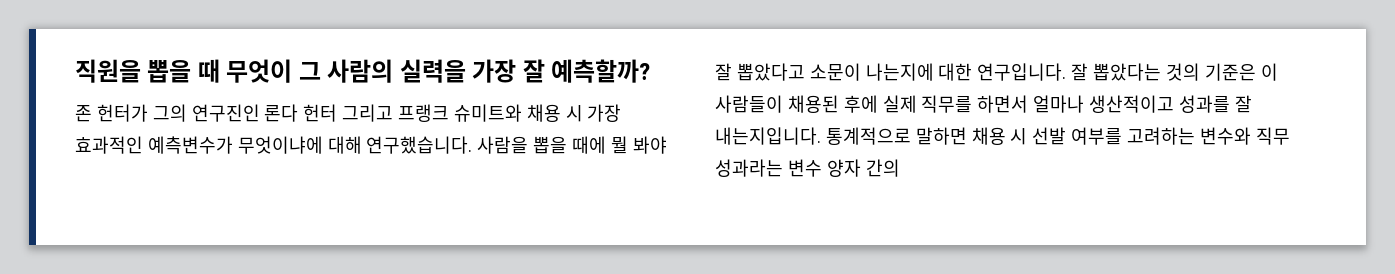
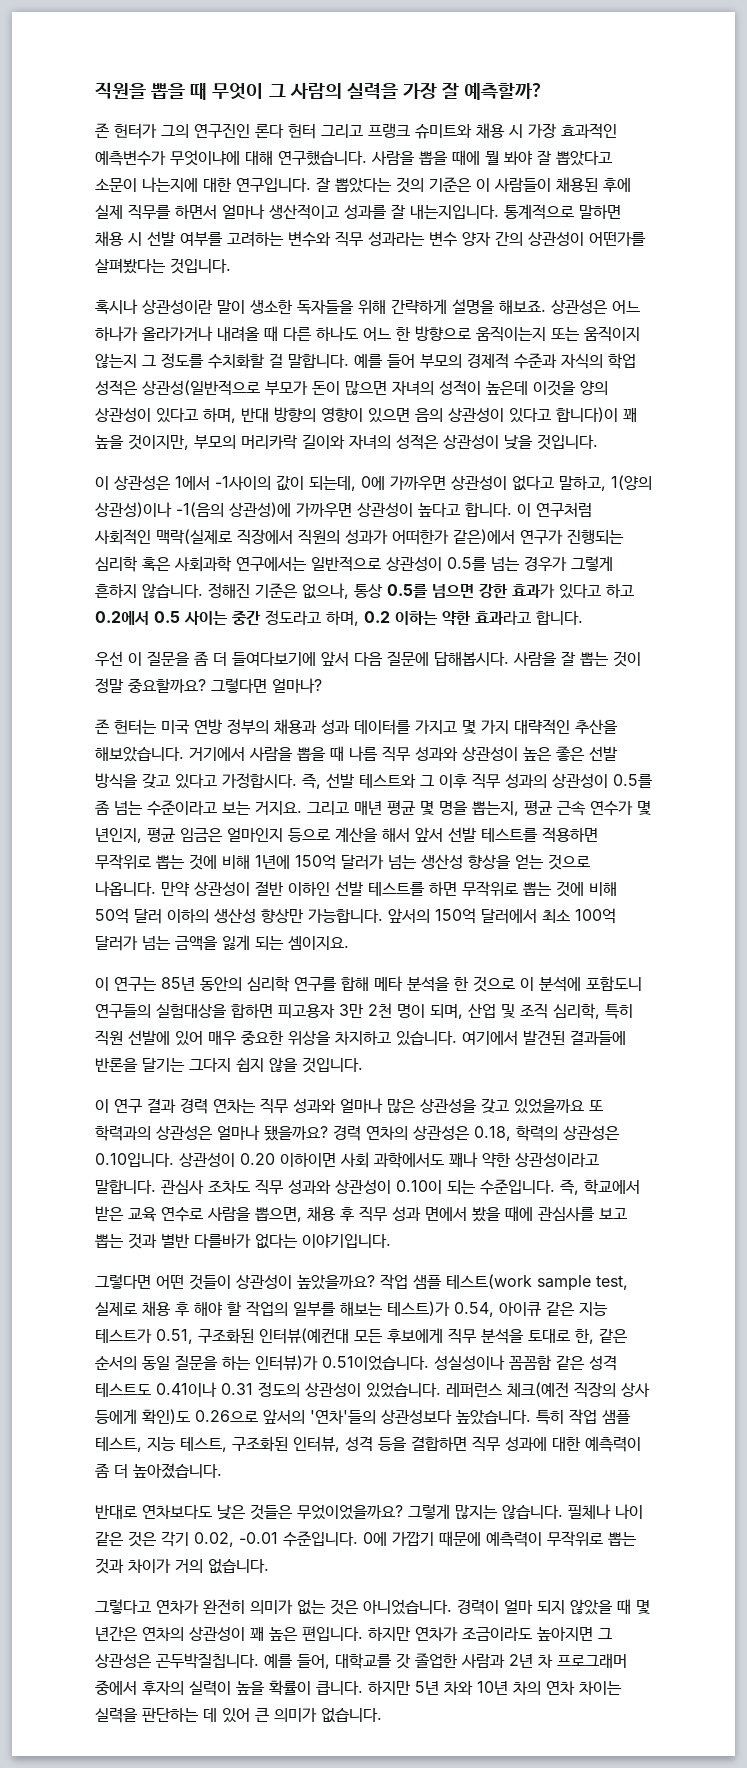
(900, 168) none -> [528,231,646,246] [95,258,231,274] [95,299,640,315] [95,326,640,342] [95,353,636,369] [95,380,608,396] [95,407,637,423] [95,434,598,450] [95,475,652,491] [95,502,592,518] [94,529,624,545] [95,556,613,572] [95,583,634,599] [95,610,583,626] [95,651,641,667] [95,678,322,693] [95,719,618,735] [95,746,618,762] [95,773,653,789] [95,800,651,816] [95,827,598,843] [95,854,590,870] [95,881,617,897] [95,908,616,924] [95,935,349,951] [95,976,642,992] [95,1003,633,1019] [95,1030,626,1046] [95,1057,363,1073] [95,1098,603,1114] [95,1125,620,1141] [95,1152,599,1168] [95,1179,640,1195] [95,1206,627,1222] [95,1233,391,1249] [95,1274,628,1291] [95,1301,608,1317] [95,1328,628,1344] [95,1355,617,1371] [95,1382,650,1398] [95,1409,631,1425] [95,1436,641,1452] [95,1463,222,1479] [95,1504,643,1520] [95,1531,637,1547] [95,1558,269,1574] [95,1599,650,1615] [95,1626,612,1641] [95,1653,627,1669] [95,1680,622,1696] [95,1707,382,1723] 상관성이 어떤가를 살펴봤다는 것입니다. // 혹시나 상관성이란 말이 생소한 독자들을 위해 간략하게 설명을 해보죠. 상관성은 어느 하나가 올라가거나 내려올 때 다른 하나도 어느 한 방향으로 움직이는지 또는 움직이지 않는지 그 정도를 수치화할 걸 말합니다. 예를 들어 부모의 경제적 수준과 자식의 학업 성적은 상관성(일반적으로 부모가 돈이 많으면 자녀의 성적이 높은데 이것을 양의 상관성이 있다고 하며, 반대 방향의 영향이 있으면 음의 상관성이 있다고 합니다)이 꽤 높을 것이지만, 부모의 머리카락 길이와 자녀의 성적은 상관성이 낮을 것입니다. // 이 상관성은 1에서 -1사이의 값이 되는데, 0에 가까우면 상관성이 없다고 말하고, 1(양의 상관성)이나 -1(음의 상관성)에 가까우면 상관성이 높다고 합니다. 이 연구처럼 사회적인 맥락(실제로 직장에서 직원의 성과가 어떠한가 같은)에서 연구가 진행되는 심리학 혹은 사회과학 연구에서는 일반적으로 상관성이 0.5를 넘는 경우가 그렇게 흔하지 않습니다. 정해진 기준은 없으나, 통상 0.5를 넘으면 강한 효과가 있다고 하고 0.2에서 0.5 사이는 중간 정도라고 하며, 0.2 이하는 약한 효과라고 합니다. // 우선 이 질문을 좀 더 들여다보기에 앞서 다음 질문에 답해봅시다. 사람을 잘 뽑는 것이 정말 중요할까요? 그렇다면 얼마나? // 존 헌터는 미국 연방 정부의 채용과 성과 데이터를 가지고 몇 가지 대략적인 추산을 해보았습니다. 거기에서 사람을 뽑을 때 나름 직무 성과와 상관성이 높은 좋은 선발 방식을 갖고 있다고 가정합시다. 즉, 선발 테스트와 그 이후 직무 성과의 상관성이 0.5를 좀 넘는 수준이라고 보는 거지요. 그리고 매년 평균 몇 명을 뽑는지, 평균 근속 연수가 몇 년인지, 평균 임금은 얼마인지 등으로 계산을 해서 앞서 선발 테스트를 적용하면 무작위로 뽑는 것에 비해 1년에 150억 달러가 넘는 생산성 향상을 얻는 것으로 나옵니다. 만약 상관성이 절반 이하인 선발 테스트를 하면 무작위로 뽑는 것에 비해 50억 달러 이하의 생산성 향상만 가능합니다. 앞서의 150억 달러에서 최소 100억 달러가 넘는 금액을 잃게 되는 셈이지요. // 이 연구는 85년 동안의 심리학 연구를 합해 메타 분석을 한 것으로 이 분석에 포함도니 연구들의 실험대상을 합하면 피고용자 3만 2천 명이 되며, 산업 및 조직 심리학, 특히 직원 선발에 있어 매우 중요한 위상을 차지하고 있습니다. 여기에서 발견된 결과들에 반론을 달기는 그다지 쉽지 않을 것입니다. // 이 연구 결과 경력 연차는 직무 성과와 얼마나 많은 상관성을 갖고 있었을까요 또 학력과의 상관성은 얼마나 됐을까요? 경력 연차의 상관성은 0.18, 학력의 상관성은 0.10입니다. 상관성이 0.20 이하이면 사회 과학에서도 꽤나 약한 상관성이라고 말합니다. 관심사 조차도 직무 성과와 상관성이 0.10이 되는 수준입니다. 즉, 학교에서 받은 교육 연수로 사람을 뽑으면, 채용 후 직무 성과 면에서 봤을 때에 관심사를 보고 뽑는 것과 별반 다를바가 없다는 이야기입니다. // 그렇다면 어떤 것들이 상관성이 높았을까요? 작업 샘플 테스트(work sample test, 실제로 채용 후 해야 할 작업의 일부를 해보는 테스트)가 0.54, 아이큐 같은 지능 테스트가 0.51, 구조화된 인터뷰(예컨대 모든 후보에게 직무 분석을 토대로 한, 같은 순서의 동일 질문을 하는 인터뷰)가 0.51이었습니다. 성실성이나 꼼꼼함 같은 성격 테스트도 0.41이나 0.31 정도의 상관성이 있었습니다. 레퍼런스 체크(예전 직장의 상사 등에게 확인)도 0.26으로 앞서의 '연차'들의 상관성보다 높았습니다. 특히 작업 샘플 테스트, 지능 테스트, 구조화된 인터뷰, 성격 등을 결합하면 직무 성과에 대한 예측력이 좀 더 높아졌습니다. // 반대로 연차보다도 낮은 것들은 무었이었을까요? 그렇게 많지는 않습니다. 필체나 나이 같은 것은 각기 0.02, -0.01 수준입니다. 0에 가깝기 때문에 예측력이 무작위로 뽑는 것과 차이가 거의 없습니다. // 그렇다고 연차가 완전히 의미가 없는 것은 아니었습니다. 경력이 얼마 되지 않았을 때 몇 년간은 연차의 상관성이 꽤 높은 편입니다. 하지만 연차가 조금이라도 높아지면 그 상관성은 곤두박질칩니다. 예를 들어, 대학교를 갓 졸업한 사람과 2년 차 프로그래머 중에서 후자의 실력이 높을 확률이 큽니다. 하지만 5년 차와 10년 차의 연차 차이는 실력을 판단하는 데 있어 큰 의미가 없습니다.

